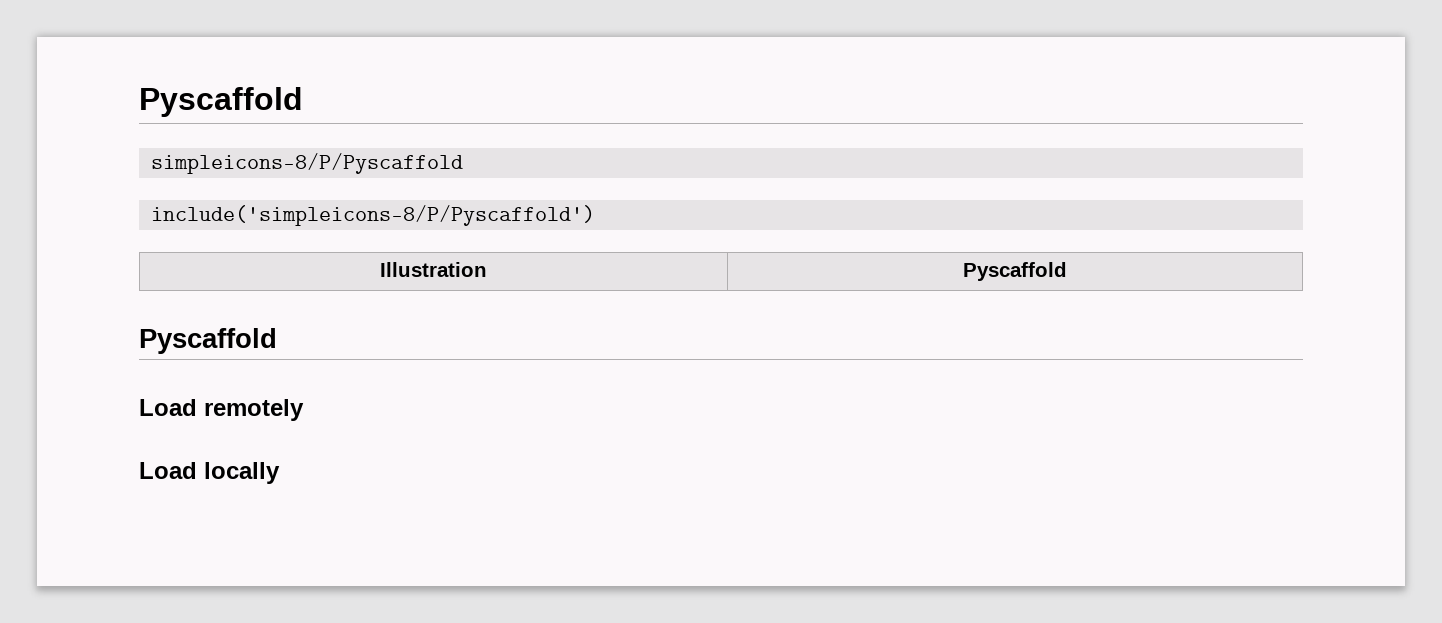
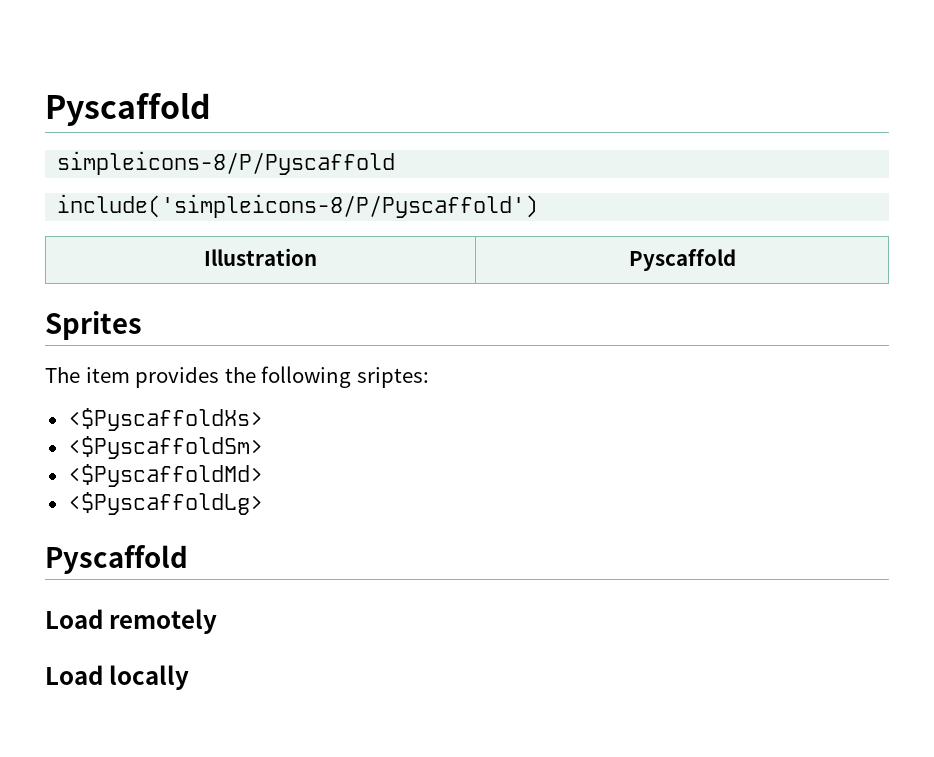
(1067, 271) none -> [45,311,142,340] [45,366,429,388] [67,408,263,431] [67,436,263,459] [67,464,263,487] [67,492,263,515] // Sprites // The item provides the following sriptes: // <$PyscaffoldXs> // <$PyscaffoldSm> // <$PyscaffoldMd> // <$PyscaffoldLg>

